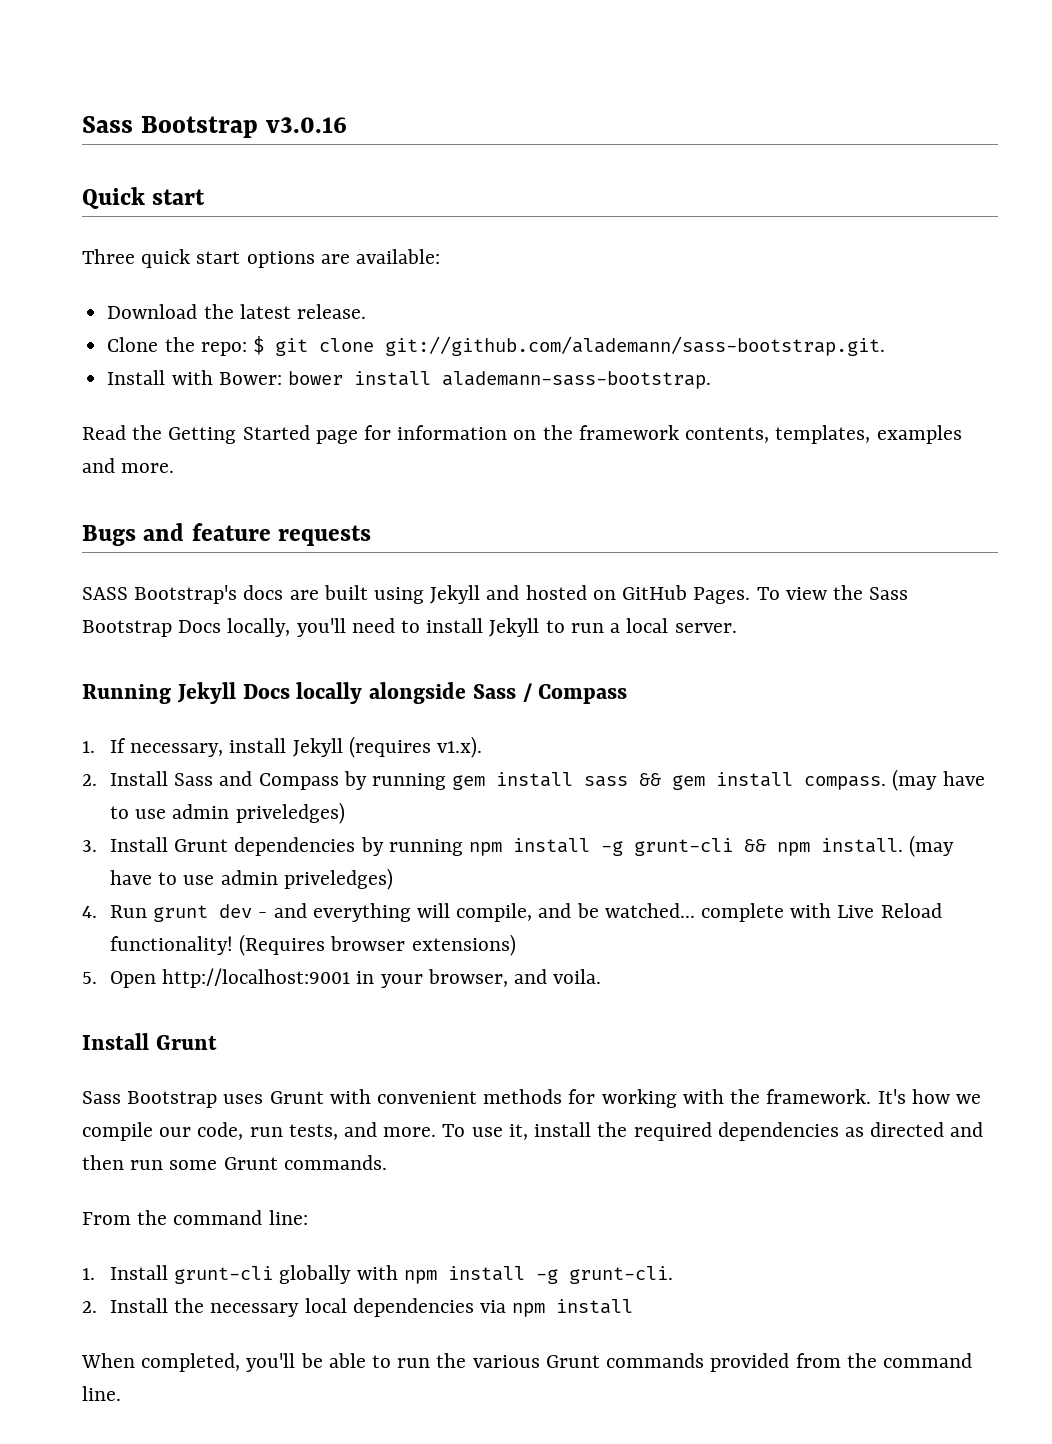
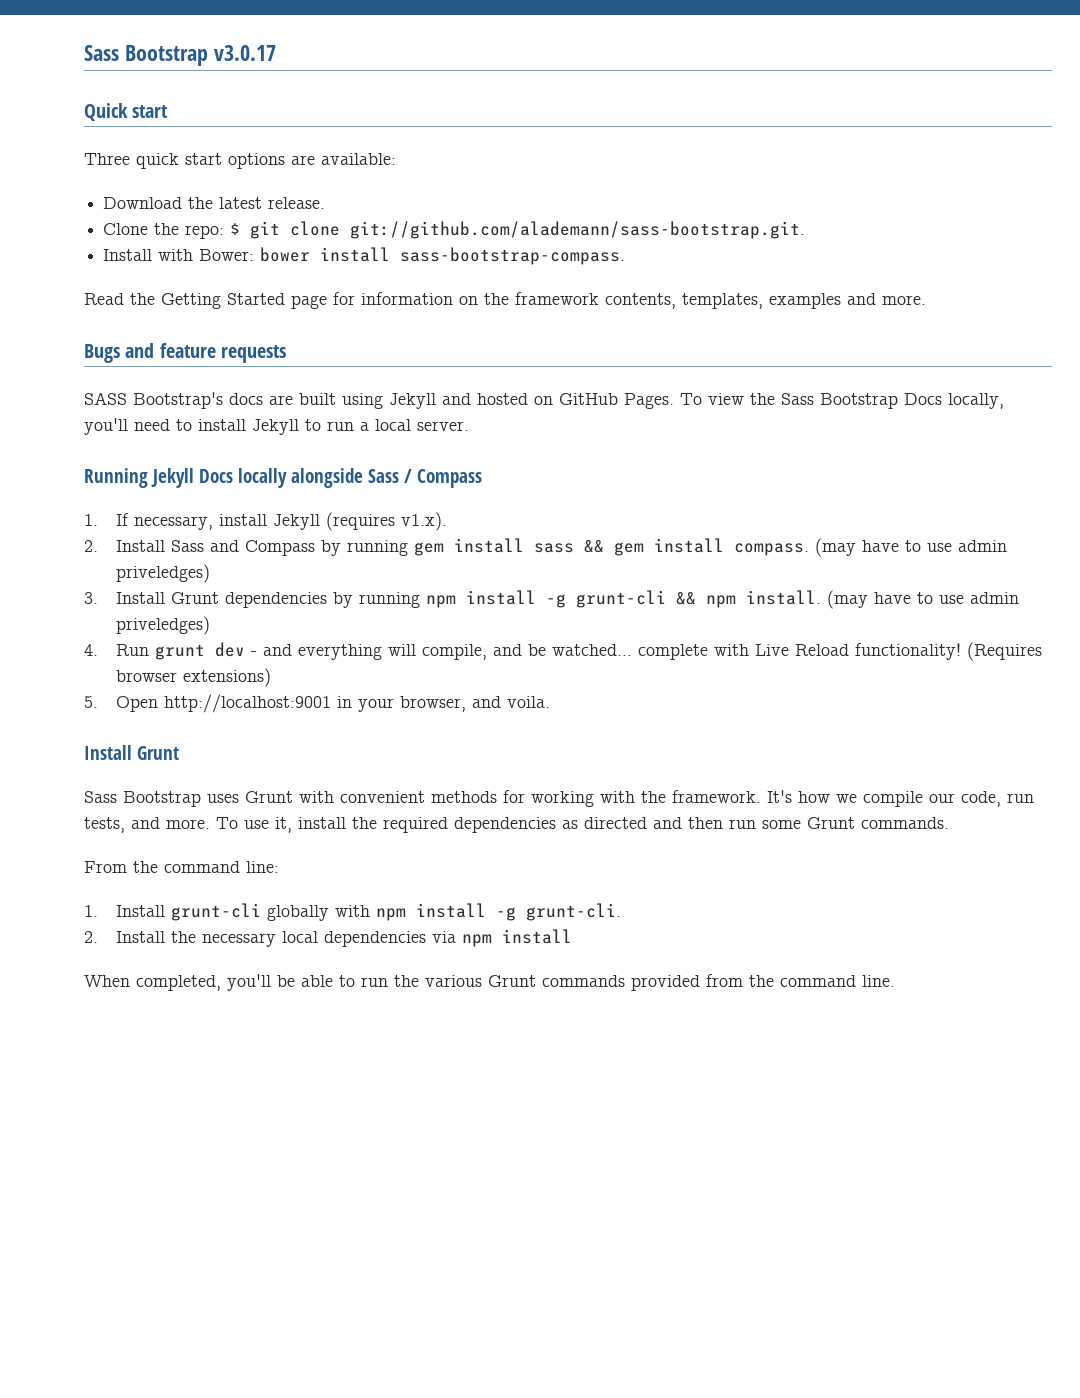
[82,116,347,138] Sass Bootstrap v3.0.16 -> [84,45,276,66] Sass Bootstrap v3.0.17
[441,371,711,389] alademann-sass-bootstrap. -> [400,247,626,265] sass-bootstrap-compass.

